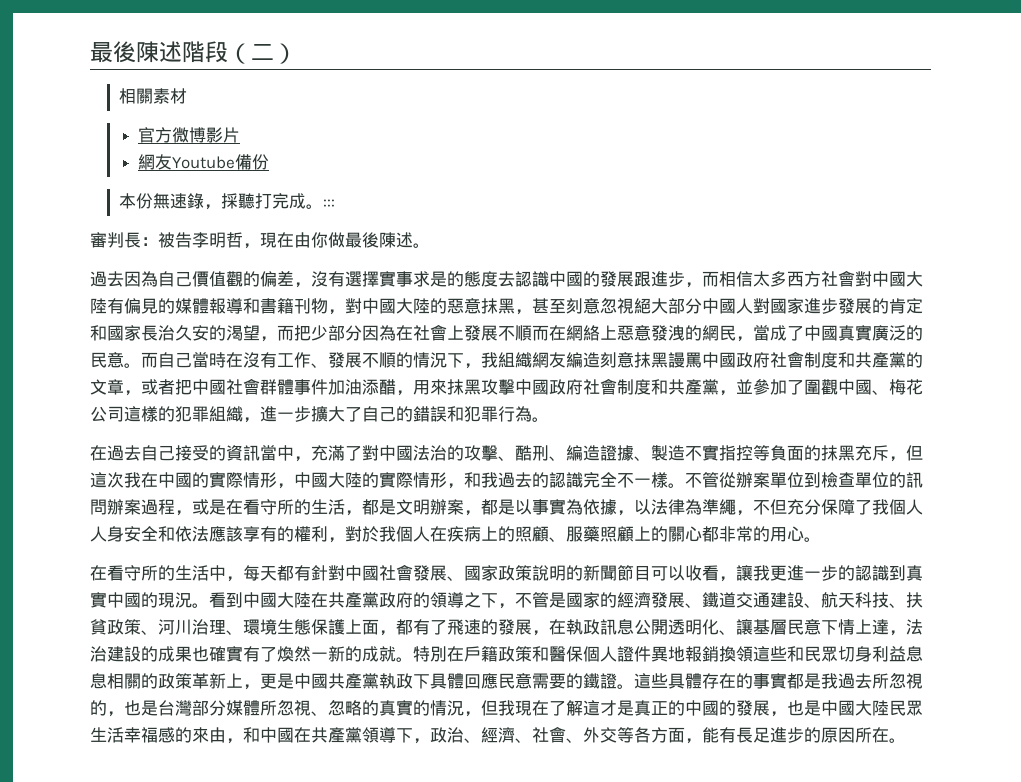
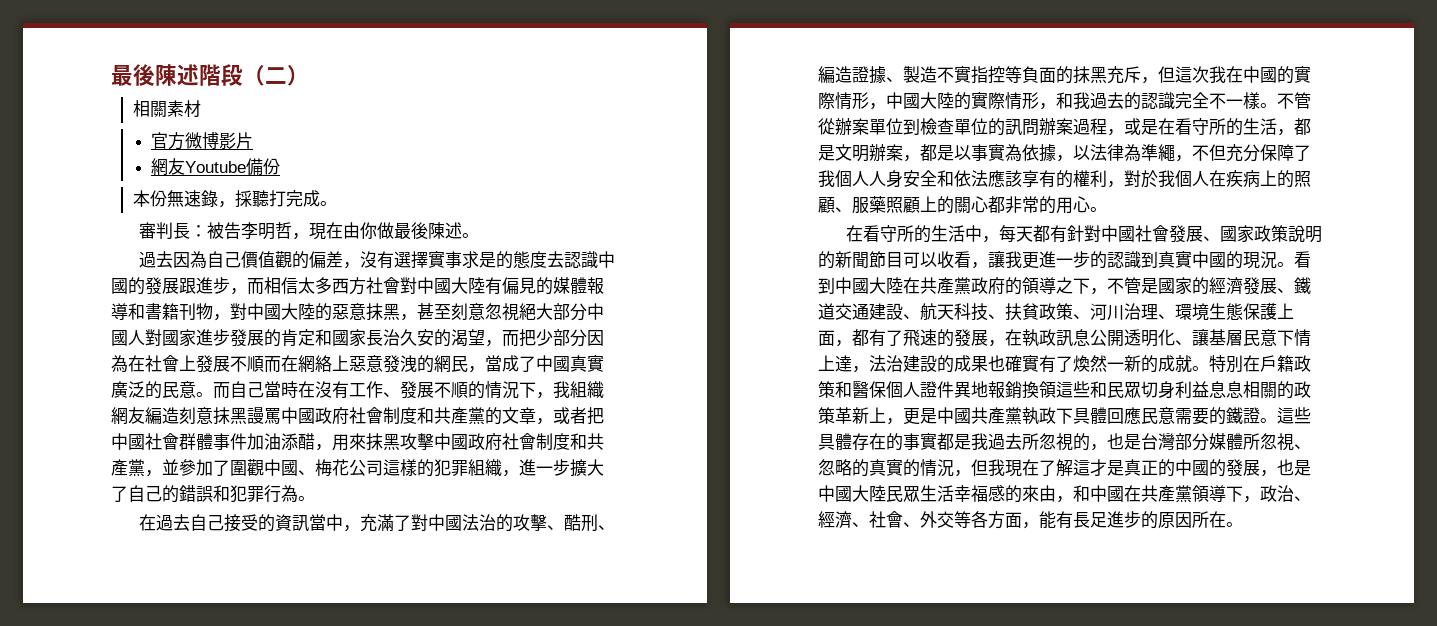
[323,199,336,207] ::: -> (337, 203) none

